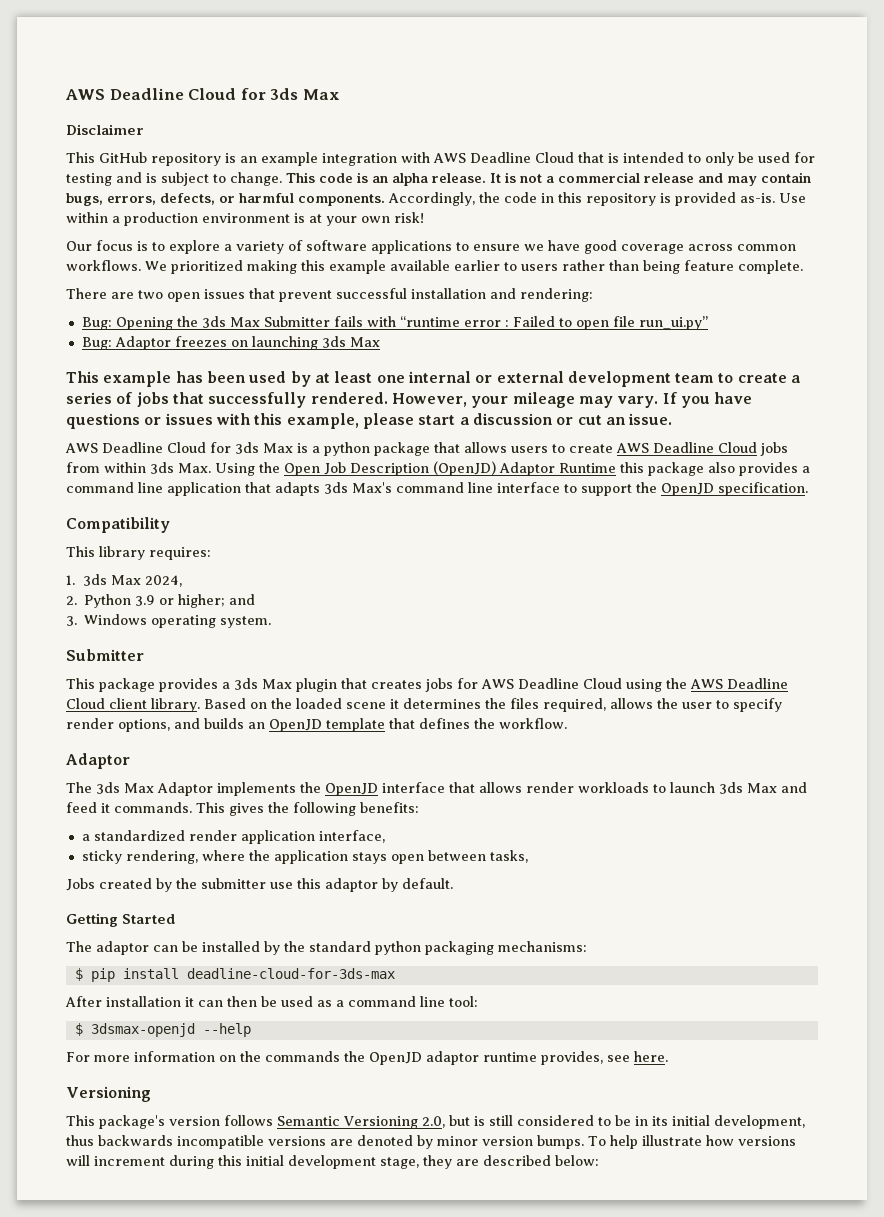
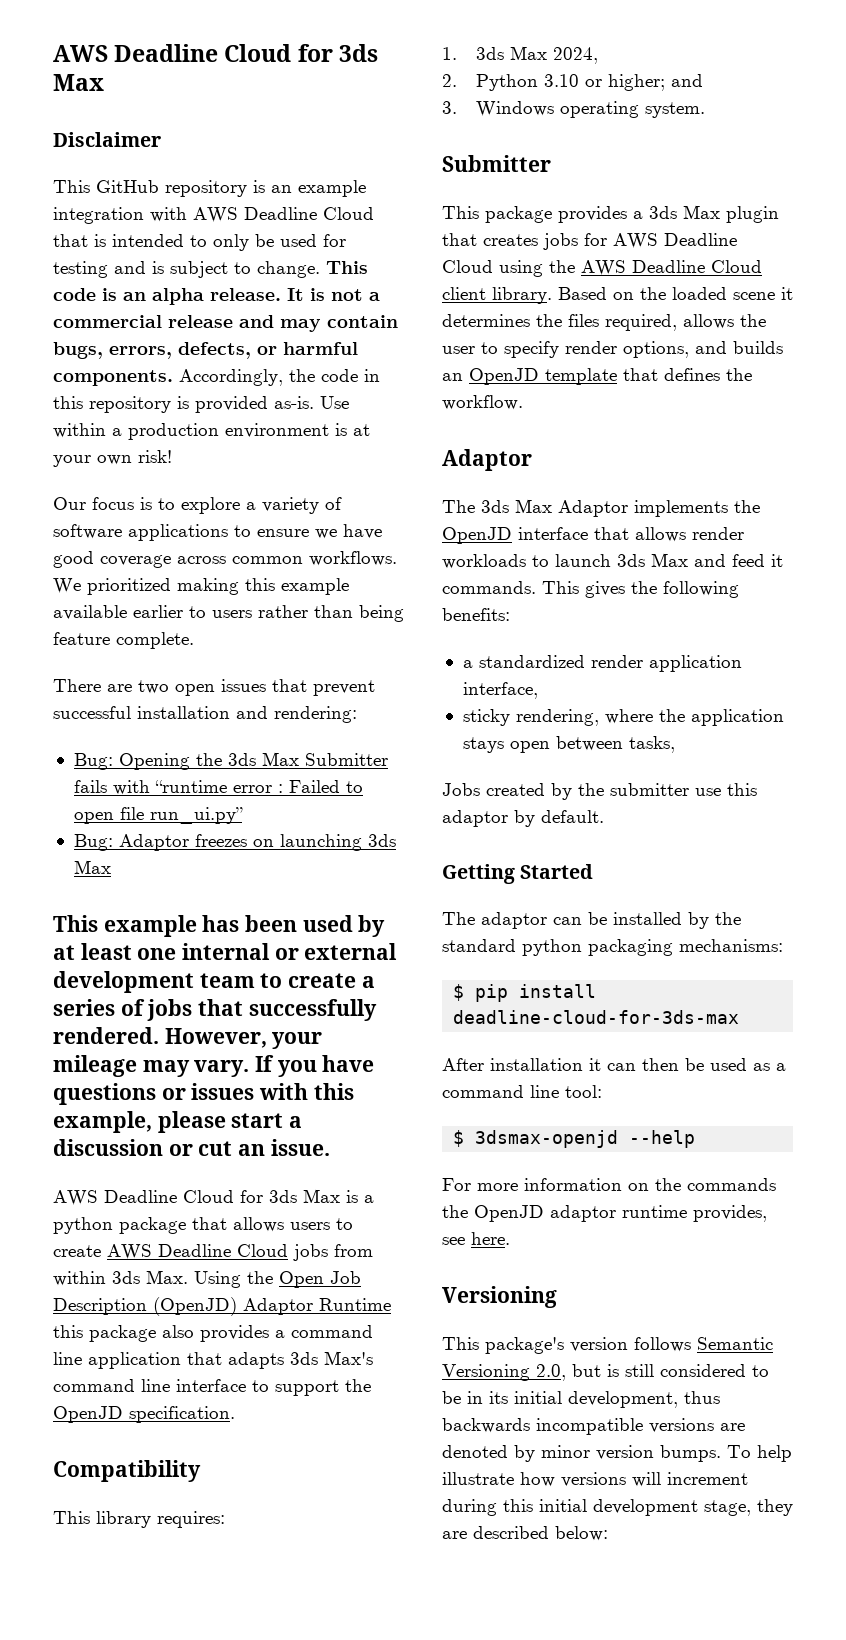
[135,595,156,606] 3.9 -> [543,74,579,87] 3.10

